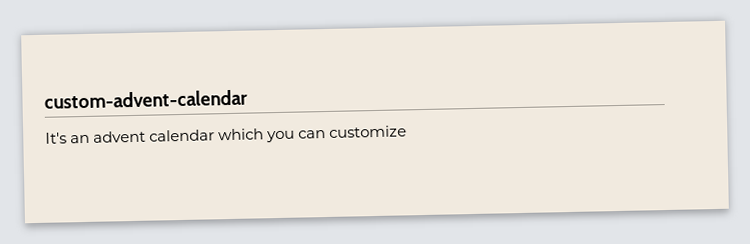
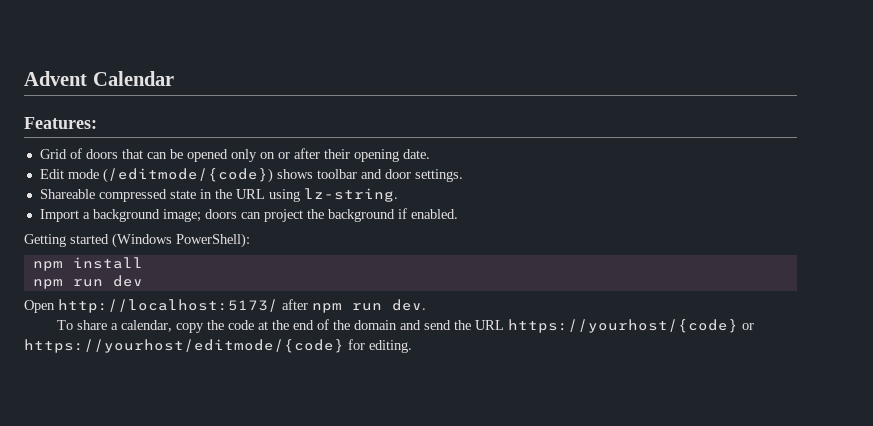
[44,89,248,109] [45,125,408,144] custom-advent-calendar // It's an advent calendar which you can customize -> [24,71,174,86] [24,117,97,129] [39,148,430,162] [39,168,463,183] [39,188,398,202] [39,208,458,222] [24,233,250,248] [32,257,143,271] [32,275,143,289] [24,299,426,313] [56,319,754,333] [24,339,412,353] Advent Calendar // Features: // Grid of doors that can be opened only on or after their opening date. // Edit mode (/editmode/{code}) shows toolbar and door settings. // Shareable compressed state in the URL using lz-string. // Import a background image; doors can project the background if enabled. // Getting started (Windows PowerShell): // npm install // npm run dev // Open http://localhost:5173/ after npm run dev. // To share a calendar, copy the code at the end of the domain and send the URL https://yourhost/{code} or https://yourhost/editmode/{code} for editing.

